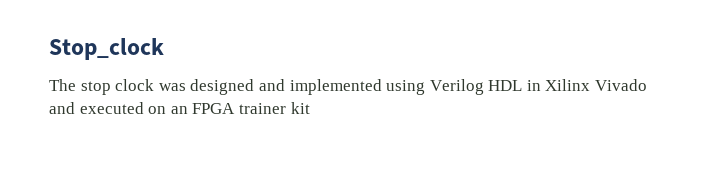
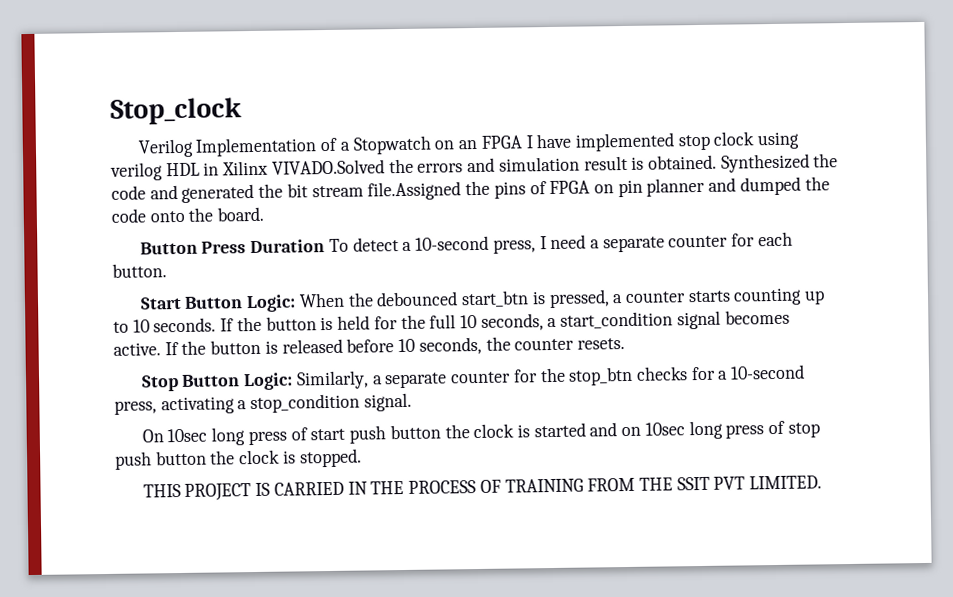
[49,79,648,95] [49,102,310,114] The stop clock was designed and implemented using Verilog HDL in Xilinx Vivado and executed on an FPGA trainer kit -> [137,131,801,158] [110,153,839,181] [111,176,830,203] [111,206,265,223] [139,231,793,255] [112,263,167,278] [139,287,826,313] [113,309,790,333] [113,336,625,356] [141,364,806,392] [114,392,412,415] [141,420,820,446] [115,448,362,470] [142,475,823,501] Verilog Implementation of a Stopwatch on an FPGA I have implemented stop clock using verilog HDL in Xilinx VIVADO.Solved the errors and simulation result is obtained. Synthesized the code and generated the bit stream file.Assigned the pins of FPGA on pin planner and dumped the code onto the board. // Button Press Duration To detect a 10-second press, I need a separate counter for each button. // Start Button Logic: When the debounced start_btn is pressed, a counter starts counting up to 10 seconds. If the button is held for the full 10 seconds, a start_condition signal becomes active. If the button is released before 10 seconds, the counter resets. // Stop Button Logic: Similarly, a separate counter for the stop_btn checks for a 10-second press, activating a stop_condition signal. // On 10sec long press of start push button the clock is started and on 10sec long press of stop push button the clock is stopped. // THIS PROJECT IS CARRIED IN THE PROCESS OF TRAINING FROM THE SSIT PVT LIMITED.

